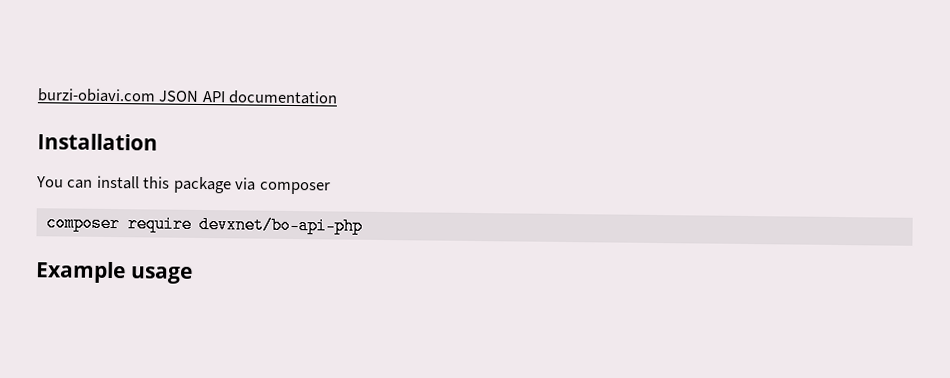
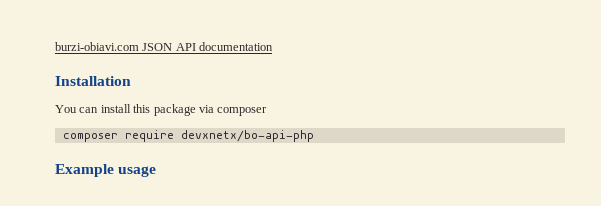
[198,215,363,235] devxnet/bo-api-php -> [180,130,314,142] devxnetx/bo-api-php

